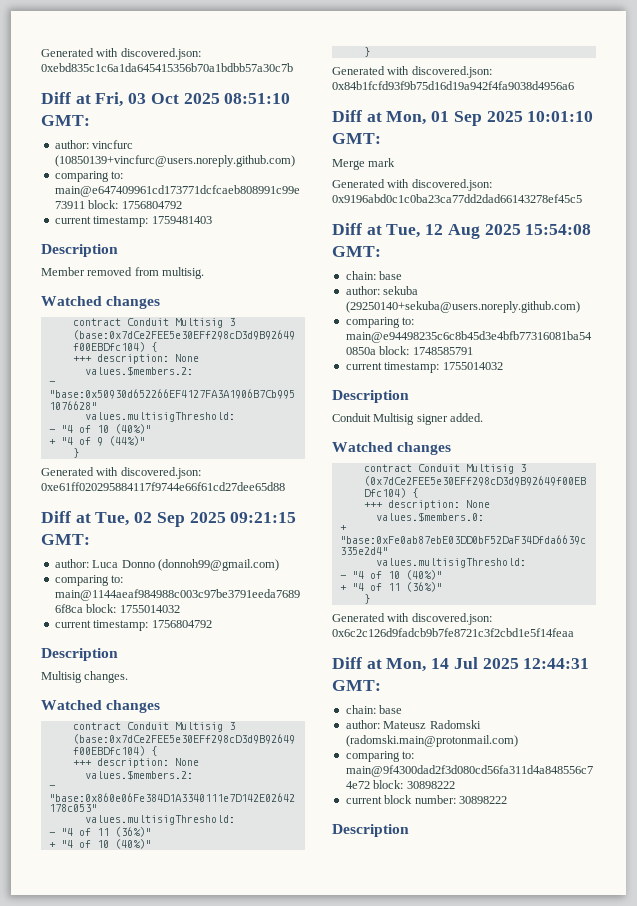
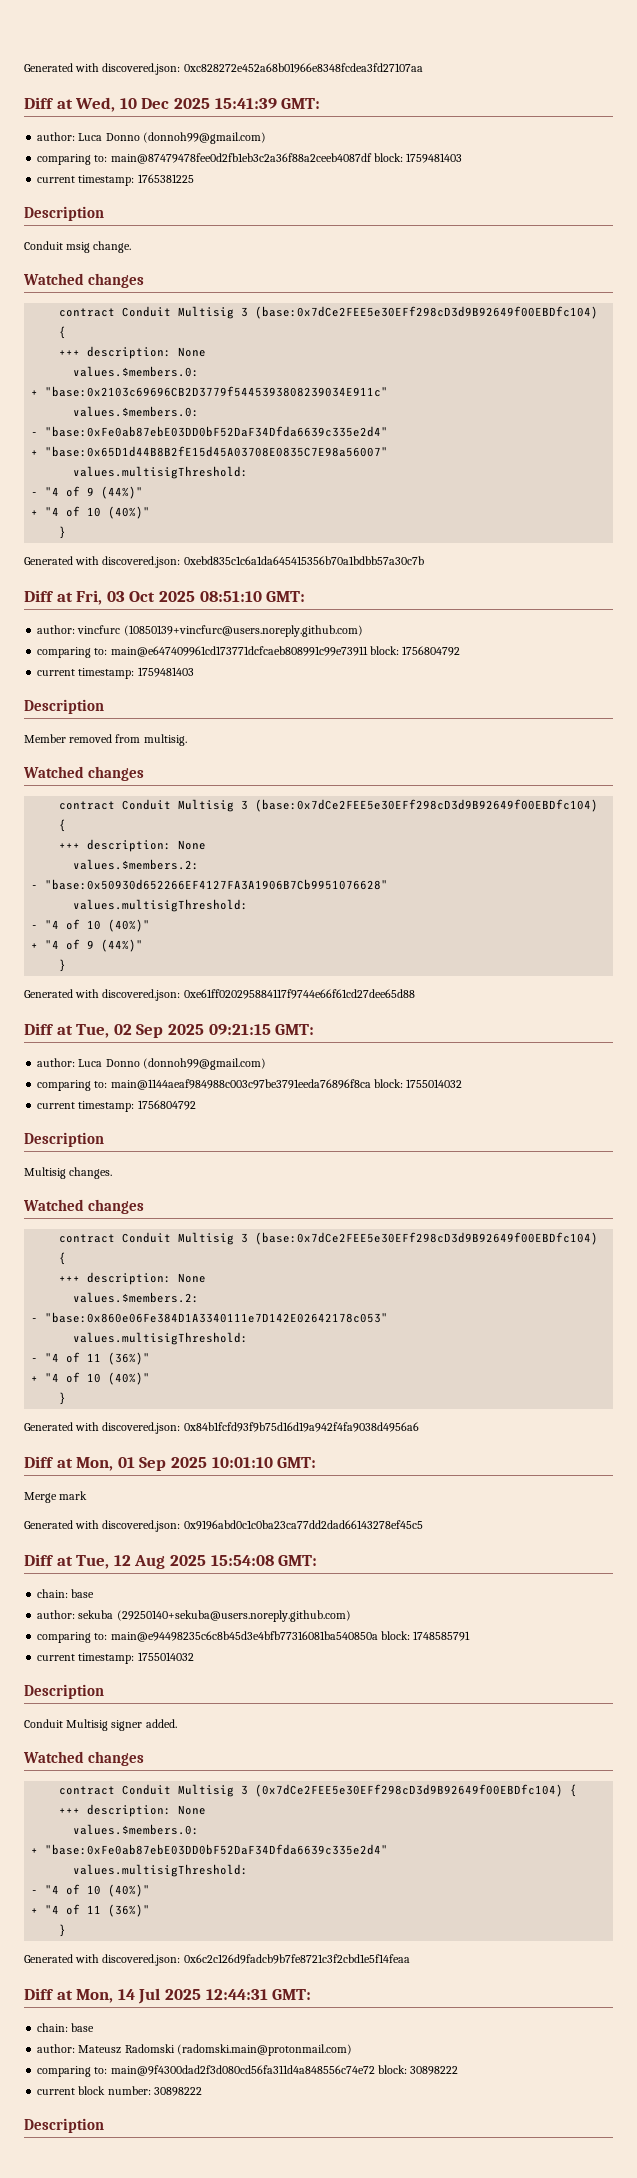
[41,48,201,60] Generated with discovered.json: -> [24,63,423,75] [24,97,321,112] [37,132,266,144] [37,153,463,165] [37,174,194,186] [24,206,104,221] [24,241,132,253] [23,273,145,288] [59,306,599,319] [59,326,67,339] [59,346,207,359] [73,366,200,377] [31,386,389,397] [73,406,200,417] [31,426,389,437] [31,446,389,457] [73,466,249,479] [31,486,144,499] [31,506,151,519] [59,526,67,539] [24,556,181,568] Generated with discovered.json: 0xc828272e452a68b01966e8348fcdea3fd27107aa // Diff at Wed, 10 Dec 2025 15:41:39 GMT: // author: Luca Donno (donnoh99@gmail.com) // comparing to: main@87479478fee0d2fb1eb3c2a36f88a2ceeb4087df block: 1759481403 // current timestamp: 1765381225 // Description // Conduit msig change. // Watched changes // contract Conduit Multisig 3 (base:0x7dCe2FEE5e30EFf298cD3d9B92649f00EBDfc104) { // +++ description: None // values.$members.0: // + "base:0x2103c69696CB2D3779f5445393808239034E911c" // values.$members.0: // - "base:0xFe0ab87ebE03DD0bF52DaF34Dfda6639c335e2d4" // + "base:0x65D1d44B8B2fE15d45A03708E0835C7E98a56007" // values.multisigThreshold: // - "4 of 9 (44%)" // + "4 of 10 (40%)" // } // Generated with discovered.json:

